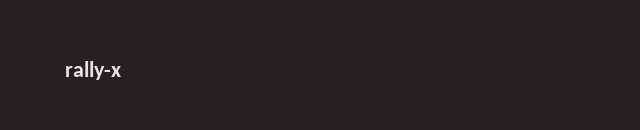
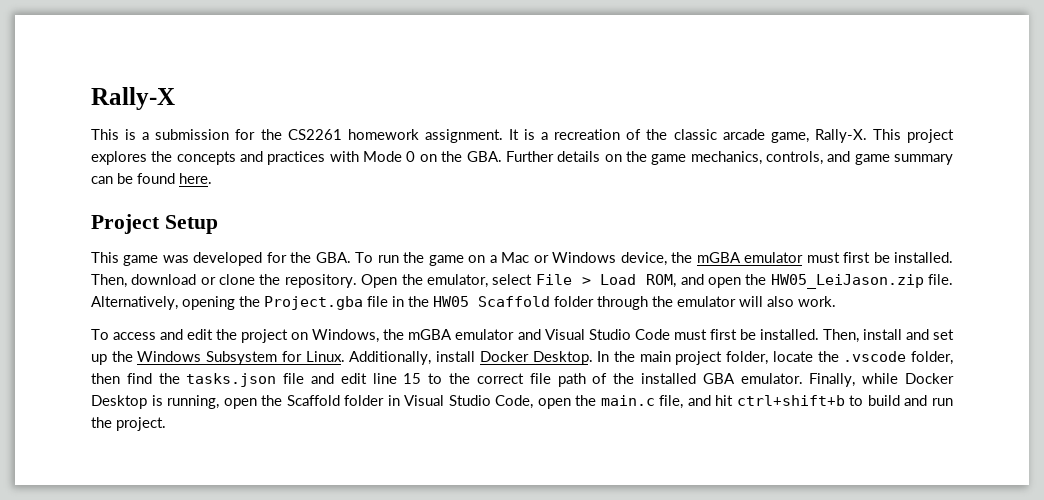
[65,61,121,80] rally-x -> [91,87,175,110] [91,129,955,143] [91,151,954,165] [91,173,212,184] [91,214,218,234] [91,252,953,266] [91,274,954,289] [91,296,836,310] [91,329,954,343] [91,351,953,365] [91,373,955,387] [91,395,953,409] [91,417,166,431] Rally-X // This is a submission for the CS2261 homework assignment. It is a recreation of the classic arcade game, Rally-X. This project explores the concepts and practices with Mode 0 on the GBA. Further details on the game mechanics, controls, and game summary can be found here. // Project Setup // This game was developed for the GBA. To run the game on a Mac or Windows device, the mGBA emulator must first be installed. Then, download or clone the repository. Open the emulator, select File > Load ROM, and open the HW05_LeiJason.zip file. Alternatively, opening the Project.gba file in the HW05 Scaffold folder through the emulator will also work. // To access and edit the project on Windows, the mGBA emulator and Visual Studio Code must first be installed. Then, install and set up the Windows Subsystem for Linux. Additionally, install Docker Desktop. In the main project folder, locate the .vscode folder, then find the tasks.json file and edit line 15 to the correct file path of the installed GBA emulator. Finally, while Docker Desktop is running, open the Scaffold folder in Visual Studio Code, open the main.c file, and hit ctrl+shift+b to build and run the project.

